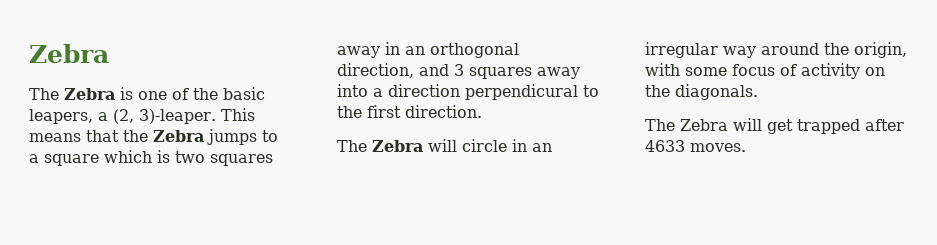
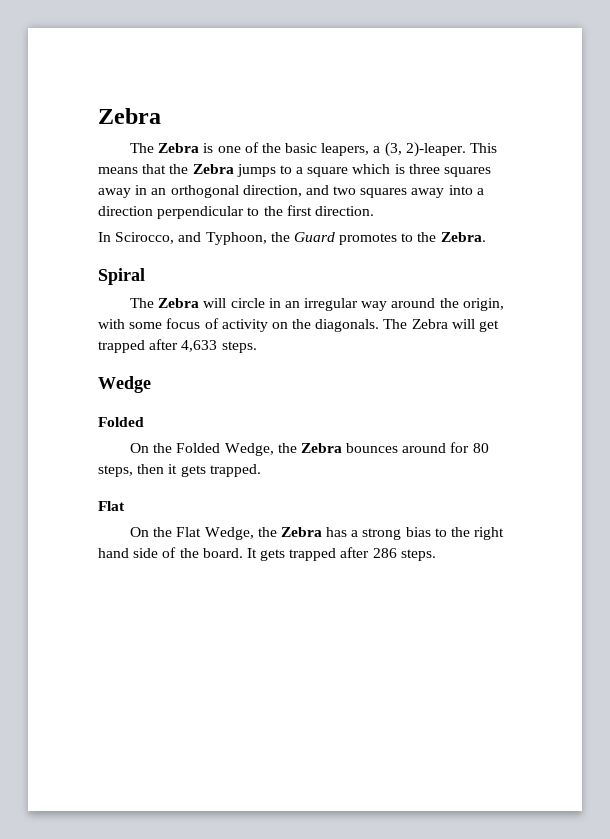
[113,109,216,124] (2, 3)-leaper. -> [384,142,466,157] (3, 2)-leaper.
[175,151,205,163] two -> [408,164,440,174] three
[454,64,464,76] 3 -> [333,186,357,195] two
[465,84,578,100] perpendicural -> [157,206,245,219] perpendicular
(482, 111) none -> [98,232,486,245] [98,268,145,285] // In Scirocco, and Typhoon, the Guard promotes to the Zebra. // Spiral
(758, 92) // -> (380, 325) none
[645,140,746,152] 4633 moves. -> [181,340,257,353] [98,376,151,393] [98,417,144,427] [129,442,489,456] [98,464,261,477] [98,501,125,511] [129,527,505,540] [98,547,436,561] 4,633 steps. // Wedge // Folded // On the Folded Wedge, the Zebra bounces around for 80 steps, then it gets trapped. // Flat // On the Flat Wedge, the Zebra has a strong bias to the right hand side of the board. It gets trapped after 286 steps.

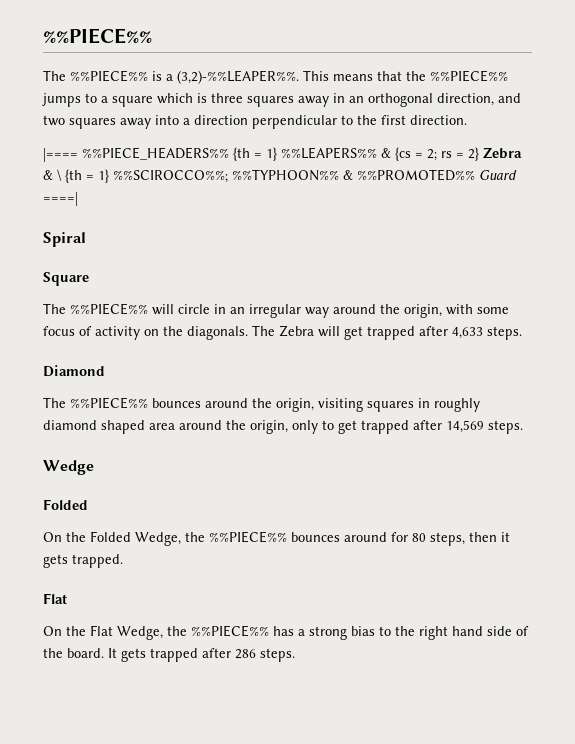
[98,108,161,124] [129,142,466,157] Zebra // The Zebra is one of the basic leapers, a (3, 2)-leaper. -> [43,28,152,44] [43,70,299,84] %%PIECE%% // The %%PIECE%% is a (3,2)-%%LEAPER%%.
[192,164,234,174] Zebra -> [430,70,508,82] %%PIECE%%
[98,232,486,245] In Scirocco, and Typhoon, the Guard promotes to the Zebra. -> [43,147,522,162] [43,169,517,183] [43,192,78,206] |==== %%PIECE_HEADERS%% {th = 1} %%LEAPERS%% & {cs = 2; rs = 2} Zebra & \ {th = 1} %%SCIROCCO%%; %%TYPHOON%% & %%PROMOTED%% Guard ====|
[129,298,200,308] // The Zebra -> [43,272,89,286] [43,303,148,315] // Square // The %%PIECE%%
(257, 347) none -> [43,365,105,377] [43,397,480,412] [43,420,523,434] // Diamond // The %%PIECE%% bounces around the origin, visiting squares in roughly diamond shaped area around the origin, only to get trapped after 14,569 steps.
[300,443,342,453] Zebra -> [209,531,287,543] %%PIECE%%
[280,527,322,537] Zebra -> [191,625,269,637] %%PIECE%%

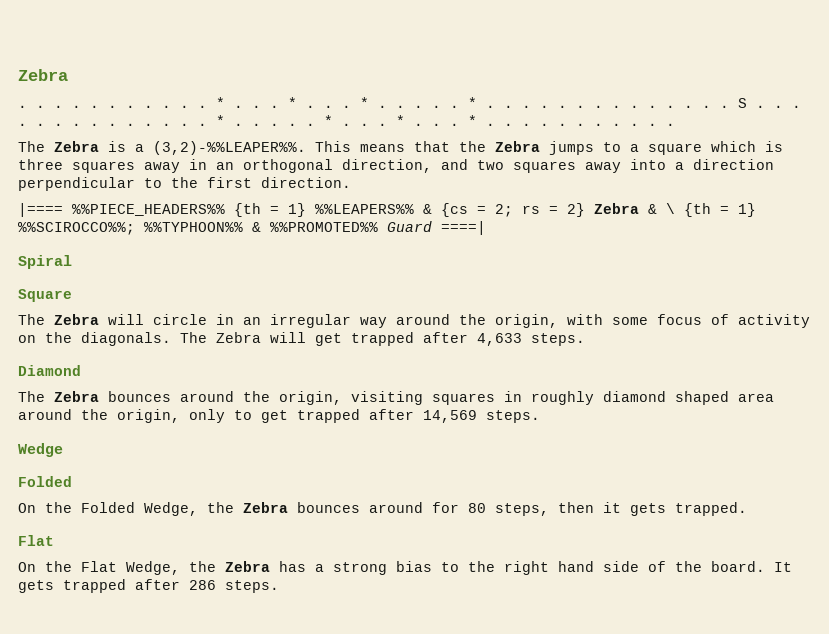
[43,28,152,44] [43,70,148,82] %%PIECE%% // The %%PIECE%% -> [18,69,68,81] [18,97,801,108] [18,115,675,126] [18,141,99,152] Zebra // . . . . . . . . . . . * . . . * . . . * . . . . . * . . . . . . . . . . . . . . S . . . . . . . . . . . . . . * . . . . . * . . . * . . . * . . . . . . . . . . . // The Zebra
[430,70,508,82] %%PIECE%% -> [495,141,540,152] Zebra
[70,303,148,315] %%PIECE%% -> [54,314,99,325] Zebra
[70,397,148,409] %%PIECE%% -> [54,391,99,402] Zebra
[209,531,287,543] %%PIECE%% -> [243,502,288,513] Zebra
[191,625,269,637] %%PIECE%% -> [225,561,270,572] Zebra

